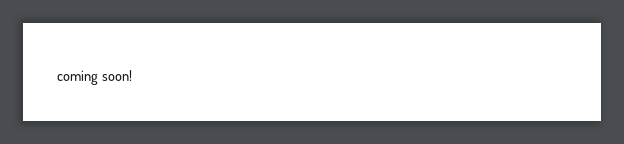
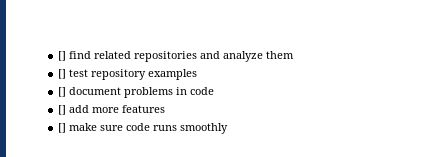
[57,70,132,85] coming soon! -> [58,51,295,62] [58,69,198,80] [58,87,215,98] [58,105,166,115] [58,123,229,134] [] find related repositories and analyze them // [] test repository examples // [] document problems in code // [] add more features // [] make sure code runs smoothly

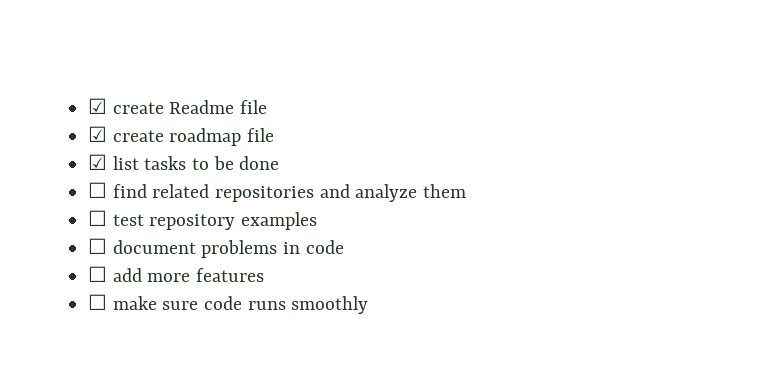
[58,51,67,61] [] -> [88,98,268,114] [88,126,275,146] [88,154,280,170] [88,182,108,198] ☑ create Readme file // ☑ create roadmap file // ☑ list tasks to be done // ☐
[58,69,67,79] [] -> [88,210,108,226] ☐
[58,87,67,97] [] -> [88,238,108,254] ☐
[58,105,67,115] [] -> [88,266,108,282] ☐
[58,123,67,133] [] -> [88,294,108,310] ☐

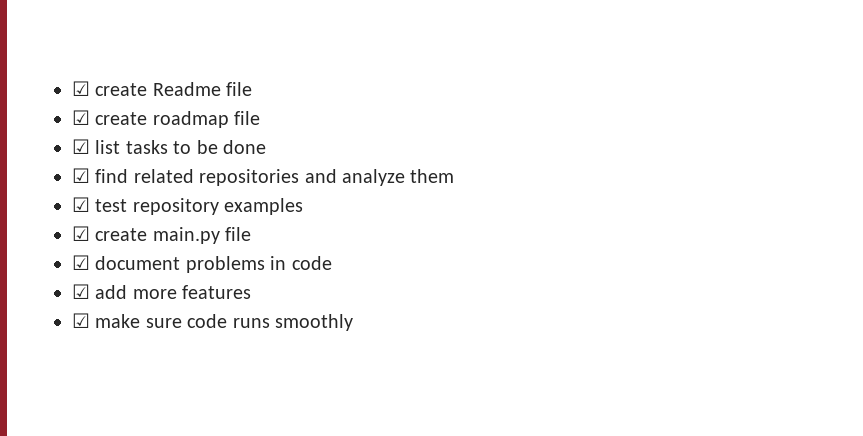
[88,182,108,198] ☐ -> [72,168,90,183] ☑
[88,210,108,226] ☐ -> [72,197,90,212] ☑
[88,238,108,254] ☐ -> [72,226,252,244] [72,255,90,270] ☑ create main.py file // ☑
[88,266,108,282] ☐ -> [72,284,90,299] ☑
[88,294,108,310] ☐ -> [72,313,90,328] ☑

